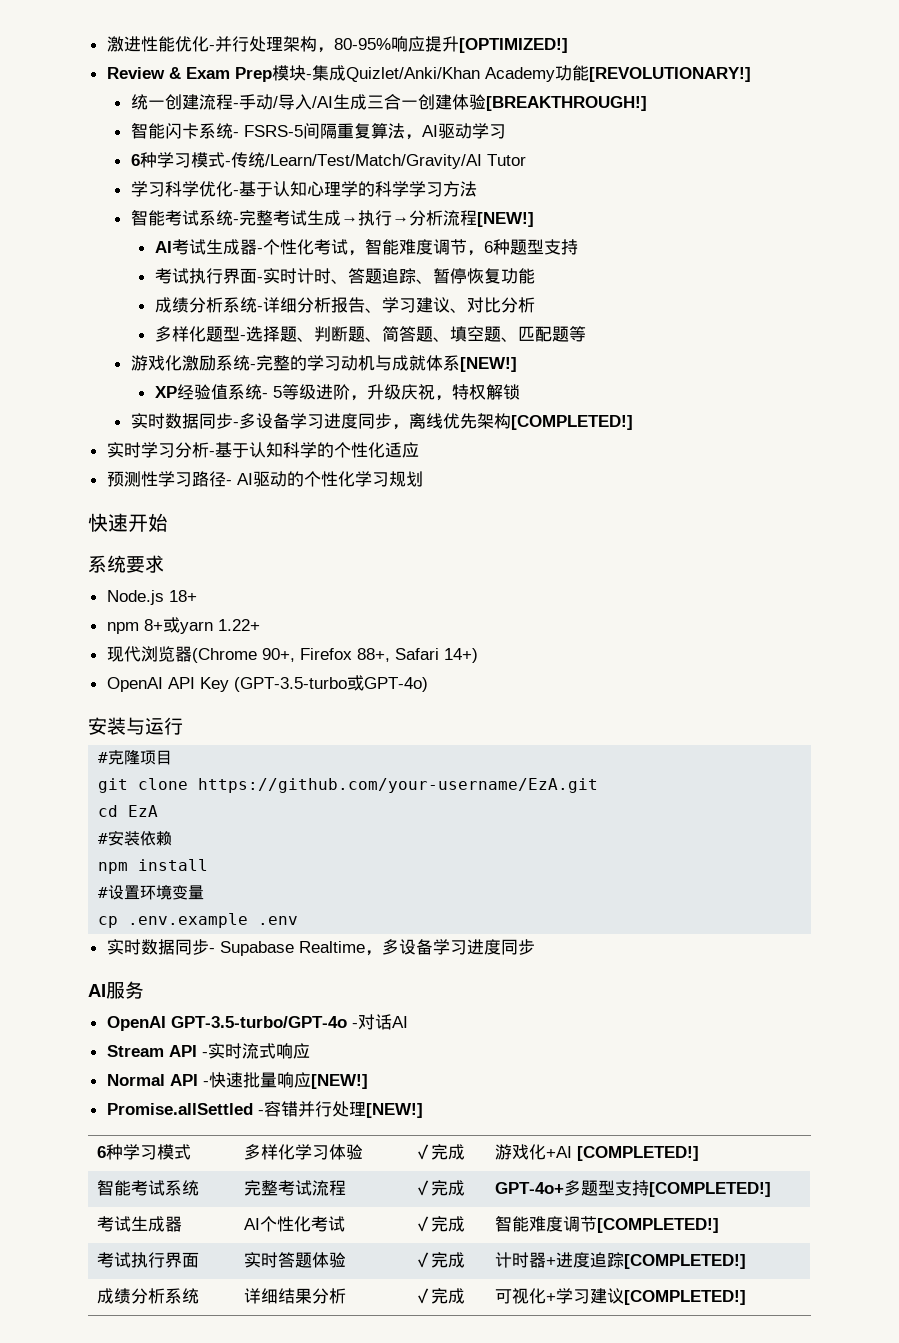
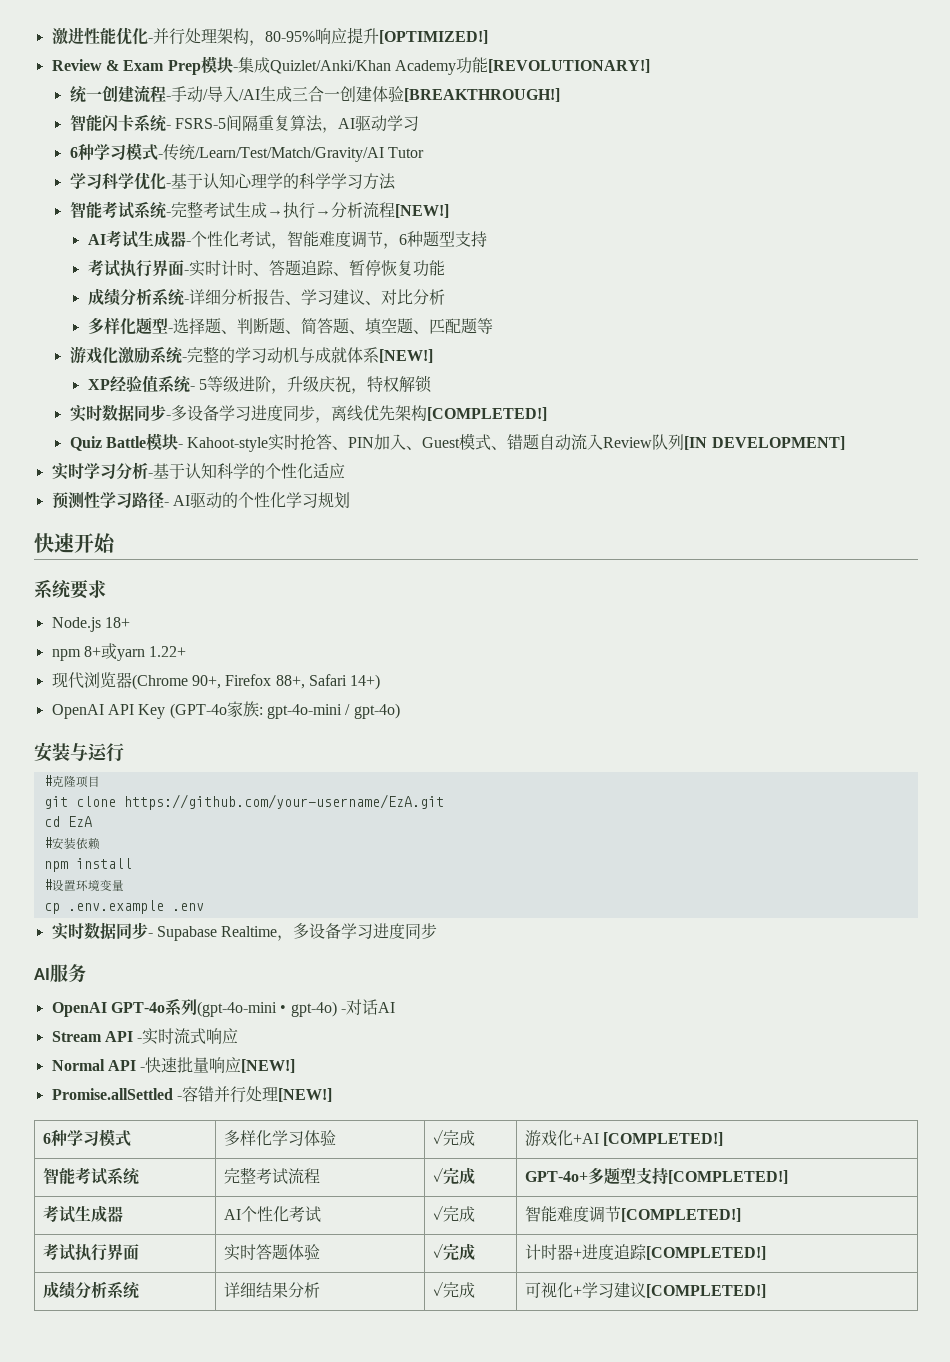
(633, 422) none -> [69,433,845,452] // Quiz Battle模块- Kahoot-style实时抢答、PIN加入、Guest模式、错题自动流入Review队列[IN DEVELOPMENT]
[233,675,428,692] (GPT-3.5-turbo或GPT-4o) -> [169,701,400,719] (GPT-4o家族: gpt-4o-mini / gpt-4o)
[170,1016,347,1028] GPT-3.5-turbo/GPT-4o -> [110,998,337,1017] GPT-4o系列(gpt-4o-mini • gpt-4o)

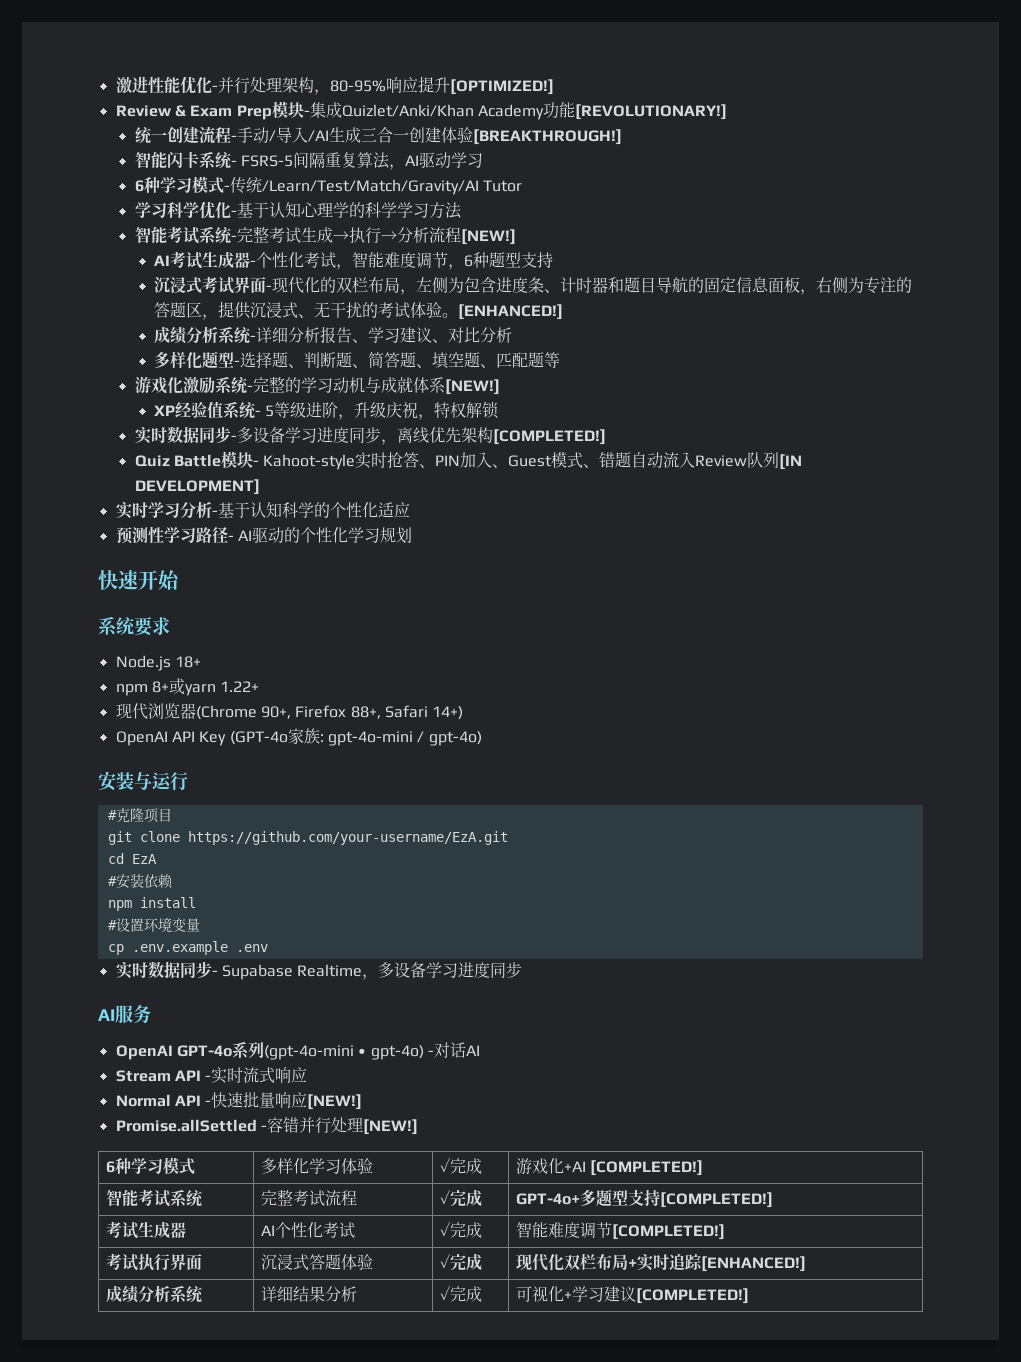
[87,259,445,277] 考试执行界面-实时计时、答题追踪、暂停恢复功能 -> [154,276,913,295] [154,301,564,320] 沉浸式考试界面-现代化的双栏布局，左侧为包含进度条、计时器和题目导航的固定信息面板，右侧为专注的答题区，提供沉浸式、无干扰的考试体验。[ENHANCED!]
[224,1244,257,1261] 实时 -> [260,1254,309,1270] 沉浸式
[525,1244,767,1260] 计时器+进度追踪[COMPLETED!] -> [515,1253,806,1272] 现代化双栏布局+实时追踪[ENHANCED!]

